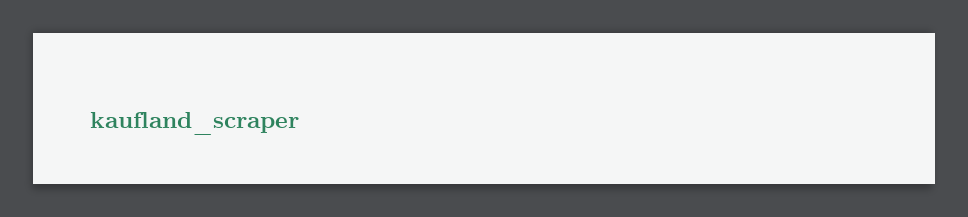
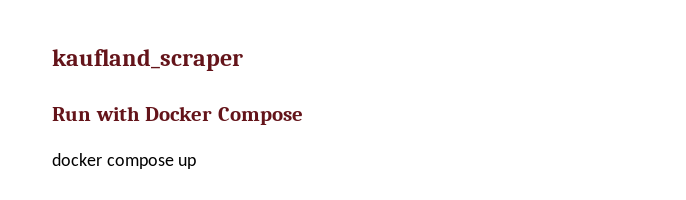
(299, 123) none -> [52,106,304,125] [52,153,197,169] // Run with Docker Compose // docker compose up

